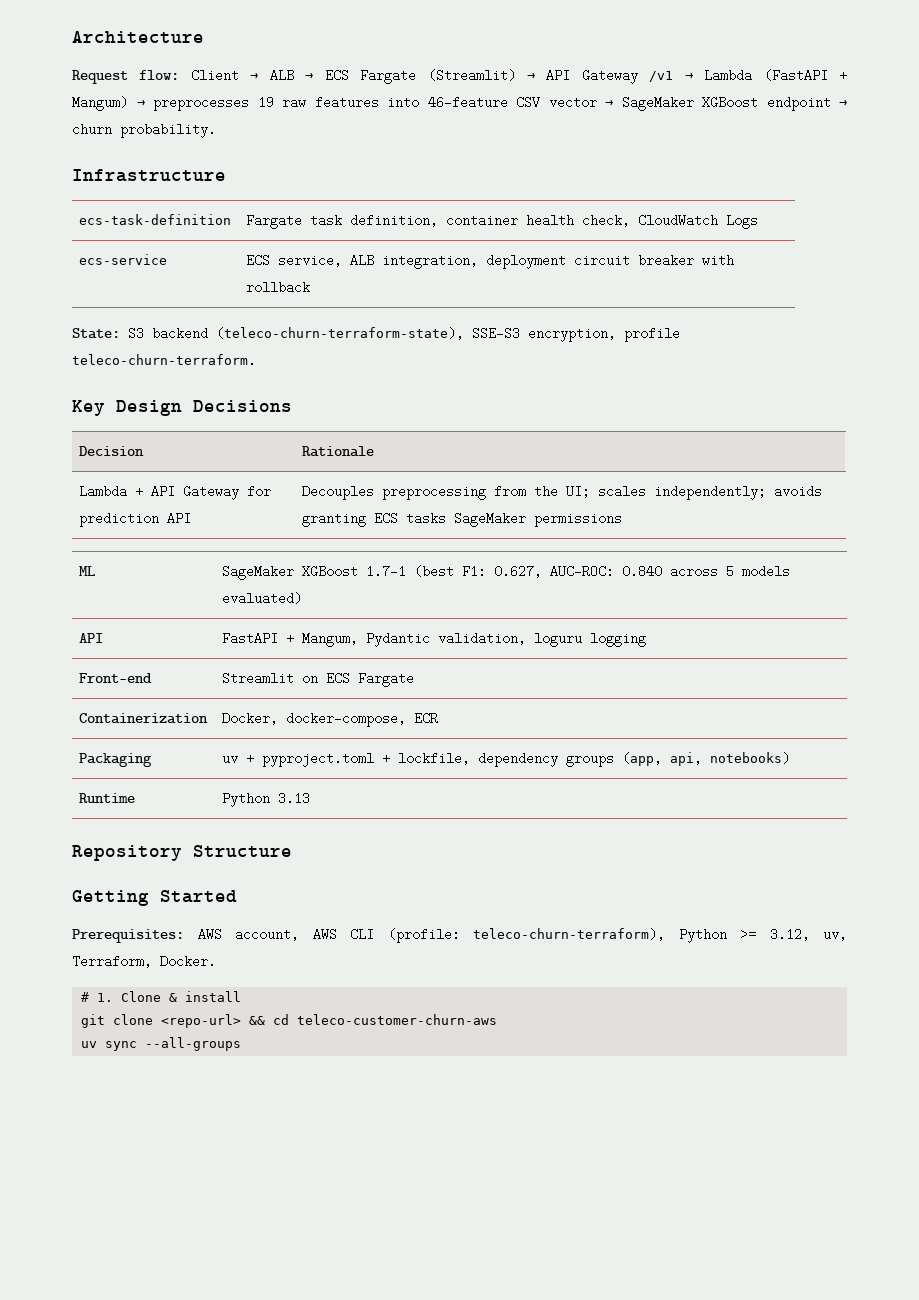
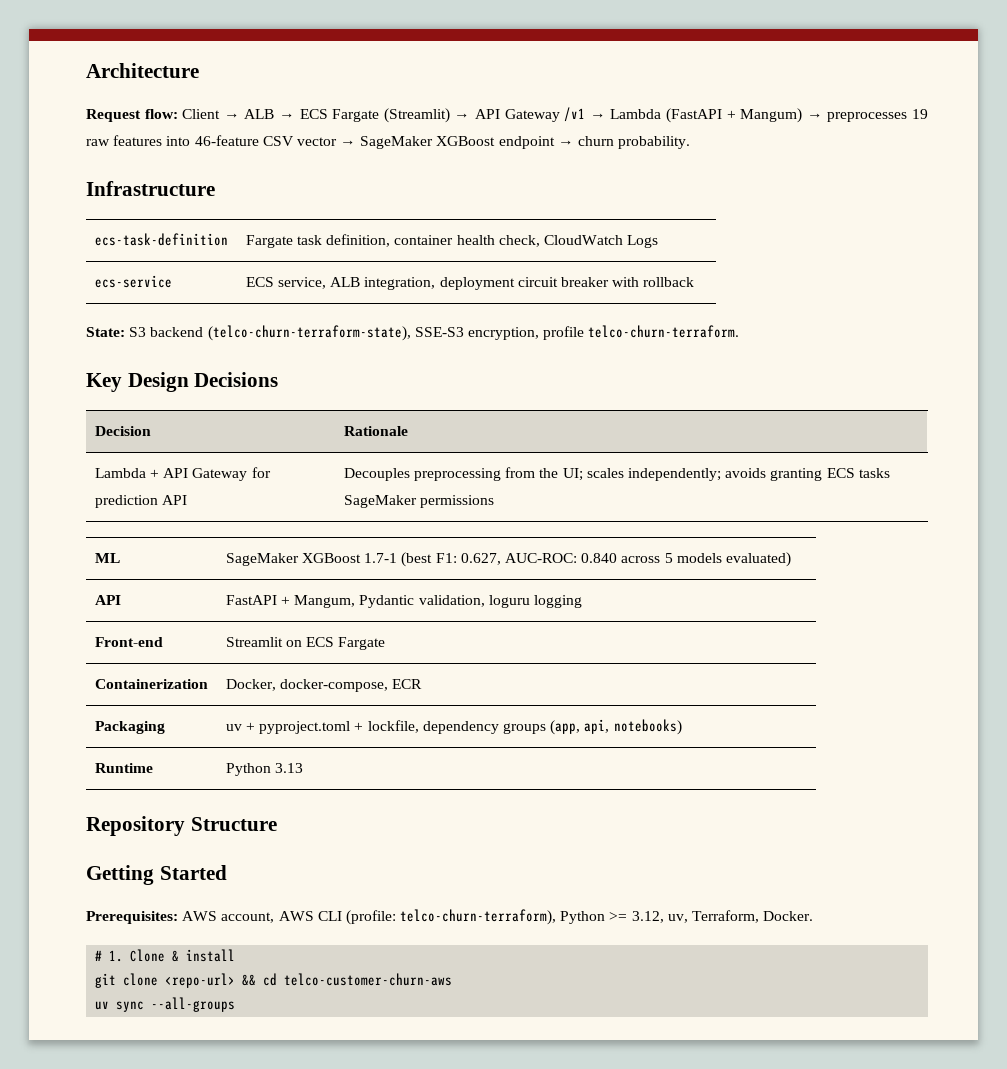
[216,327,464,340] (teleco-churn-terraform-state), -> [207,325,411,341] (telco-churn-terraform-state),
[72,354,256,367] teleco-churn-terraform. -> [588,325,740,338] telco-churn-terraform.
[473,928,665,941] teleco-churn-terraform), -> [400,909,557,925] telco-churn-terraform),
[297,1014,498,1025] teleco-customer-churn-aws -> [284,973,453,986] telco-customer-churn-aws

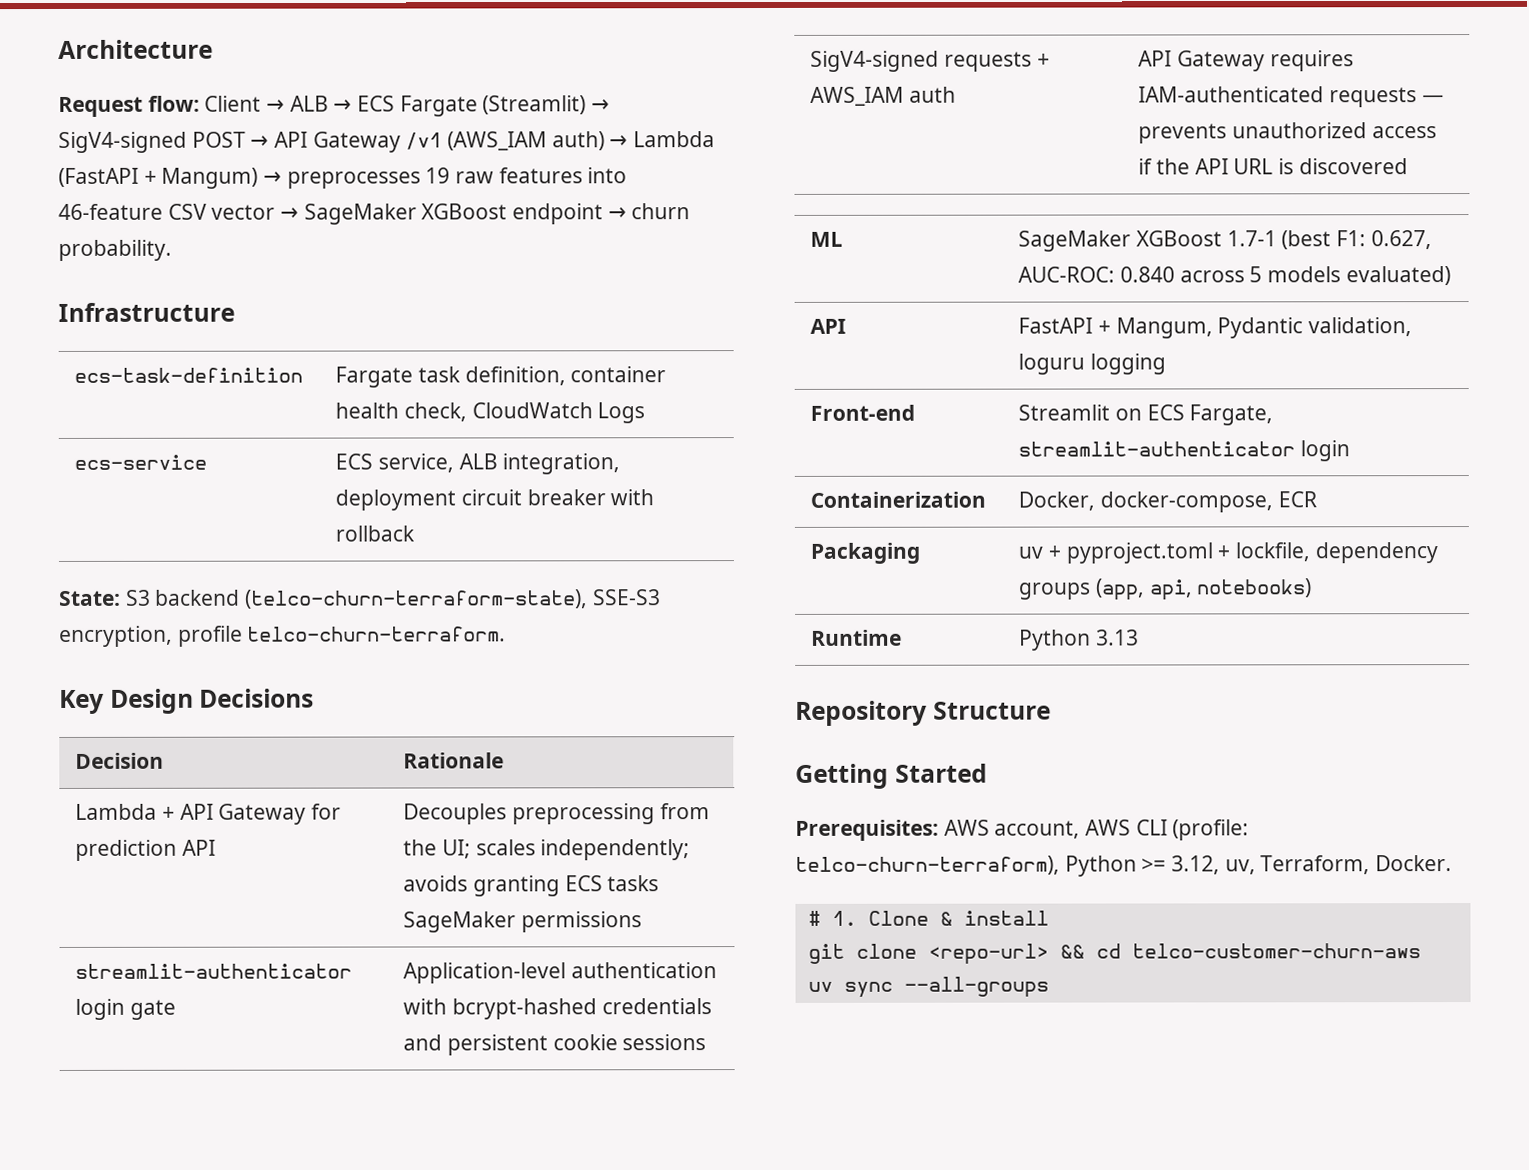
(471, 116) none -> [58,131,270,153] SigV4-signed POST →
(586, 114) none -> [447,131,605,151] (AWS_IAM auth)
(495, 501) none -> [75,963,353,979] [75,998,177,1020] [403,962,718,984] [403,998,712,1020] [403,1034,707,1056] [810,50,1050,72] [810,86,957,106] [1138,50,1354,72] [1138,86,1444,108] [1138,122,1437,144] [1138,158,1408,175] // streamlit-authenticator login gate | Application-level authentication with bcrypt-hashed credentials and persistent cookie sessions // SigV4-signed requests + AWS_IAM auth | API Gateway requires IAM-authenticated requests — prevents unauthorized access if the API URL is discovered
[338,637,386,650] Fargate -> [1189,404,1274,426] [1018,440,1351,462] Fargate, streamlit-authenticator login

